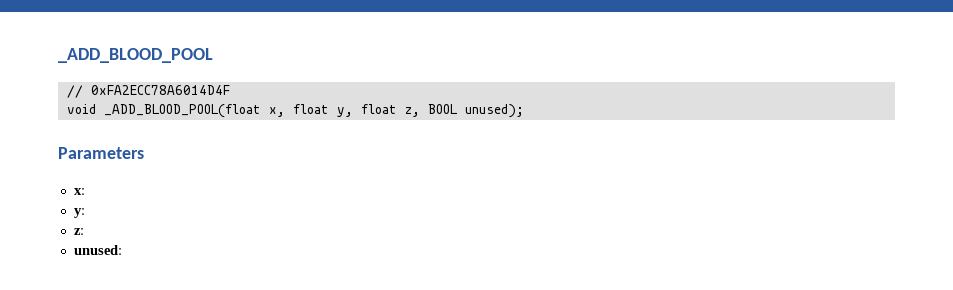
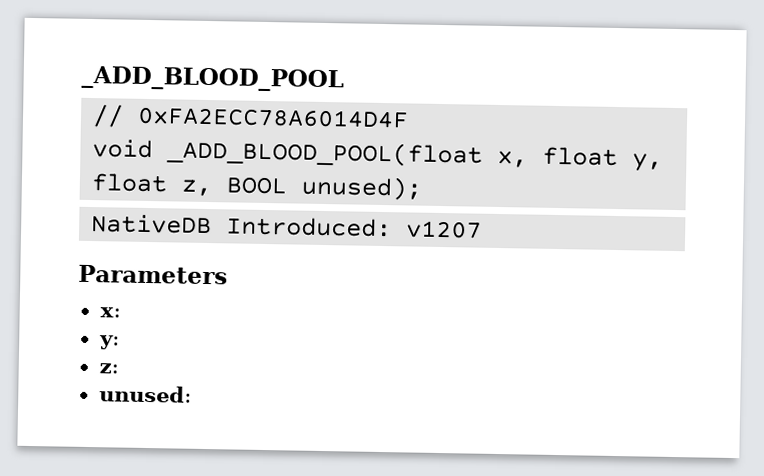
(524, 111) none -> [91,214,483,239] // NativeDB Introduced: v1207

